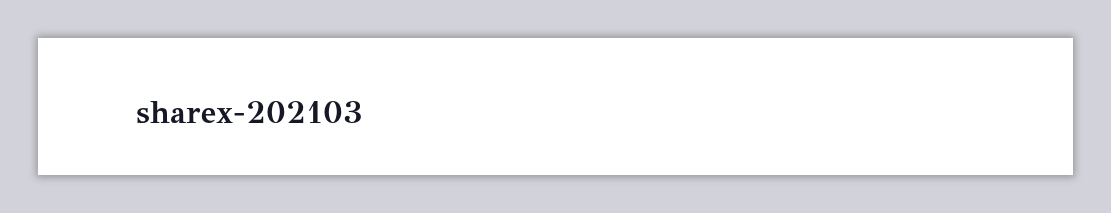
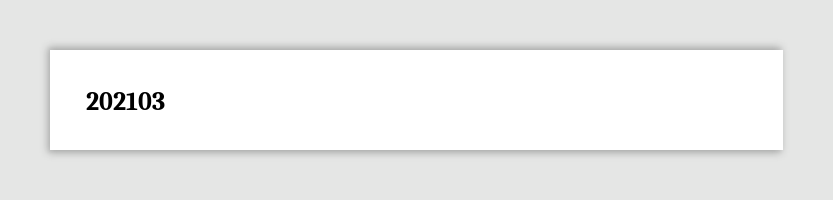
[136,101,363,124] sharex-202103 -> [86,92,165,110] 202103

